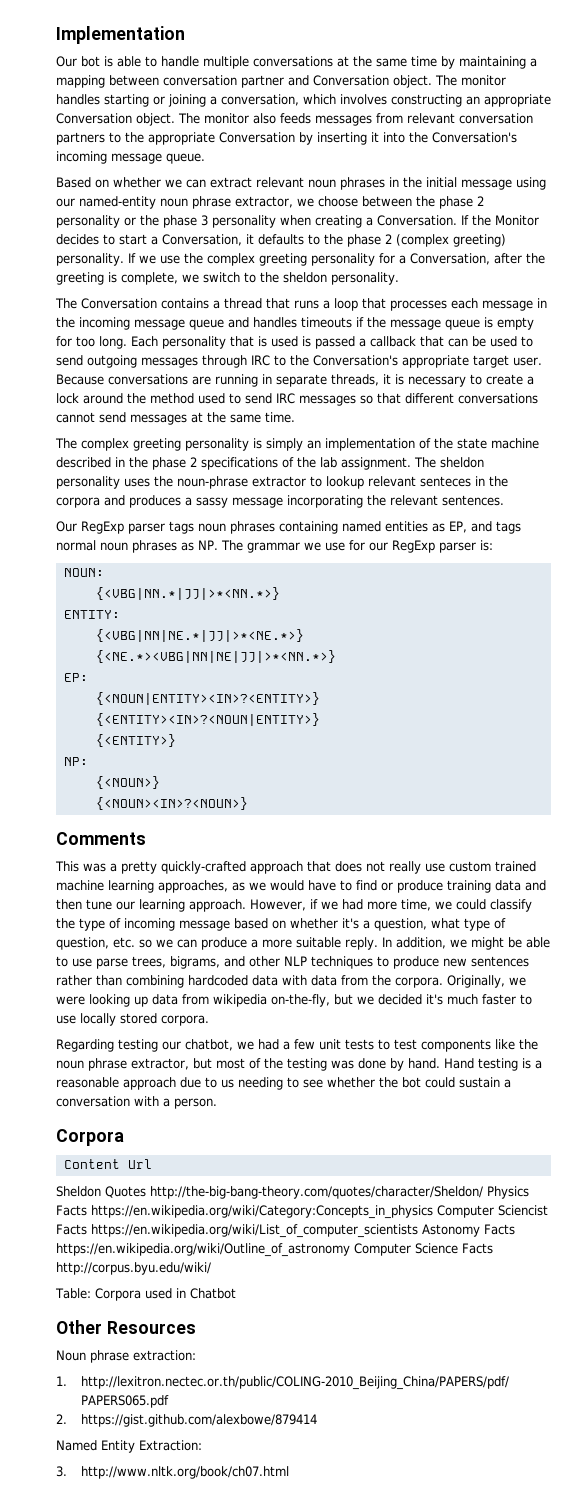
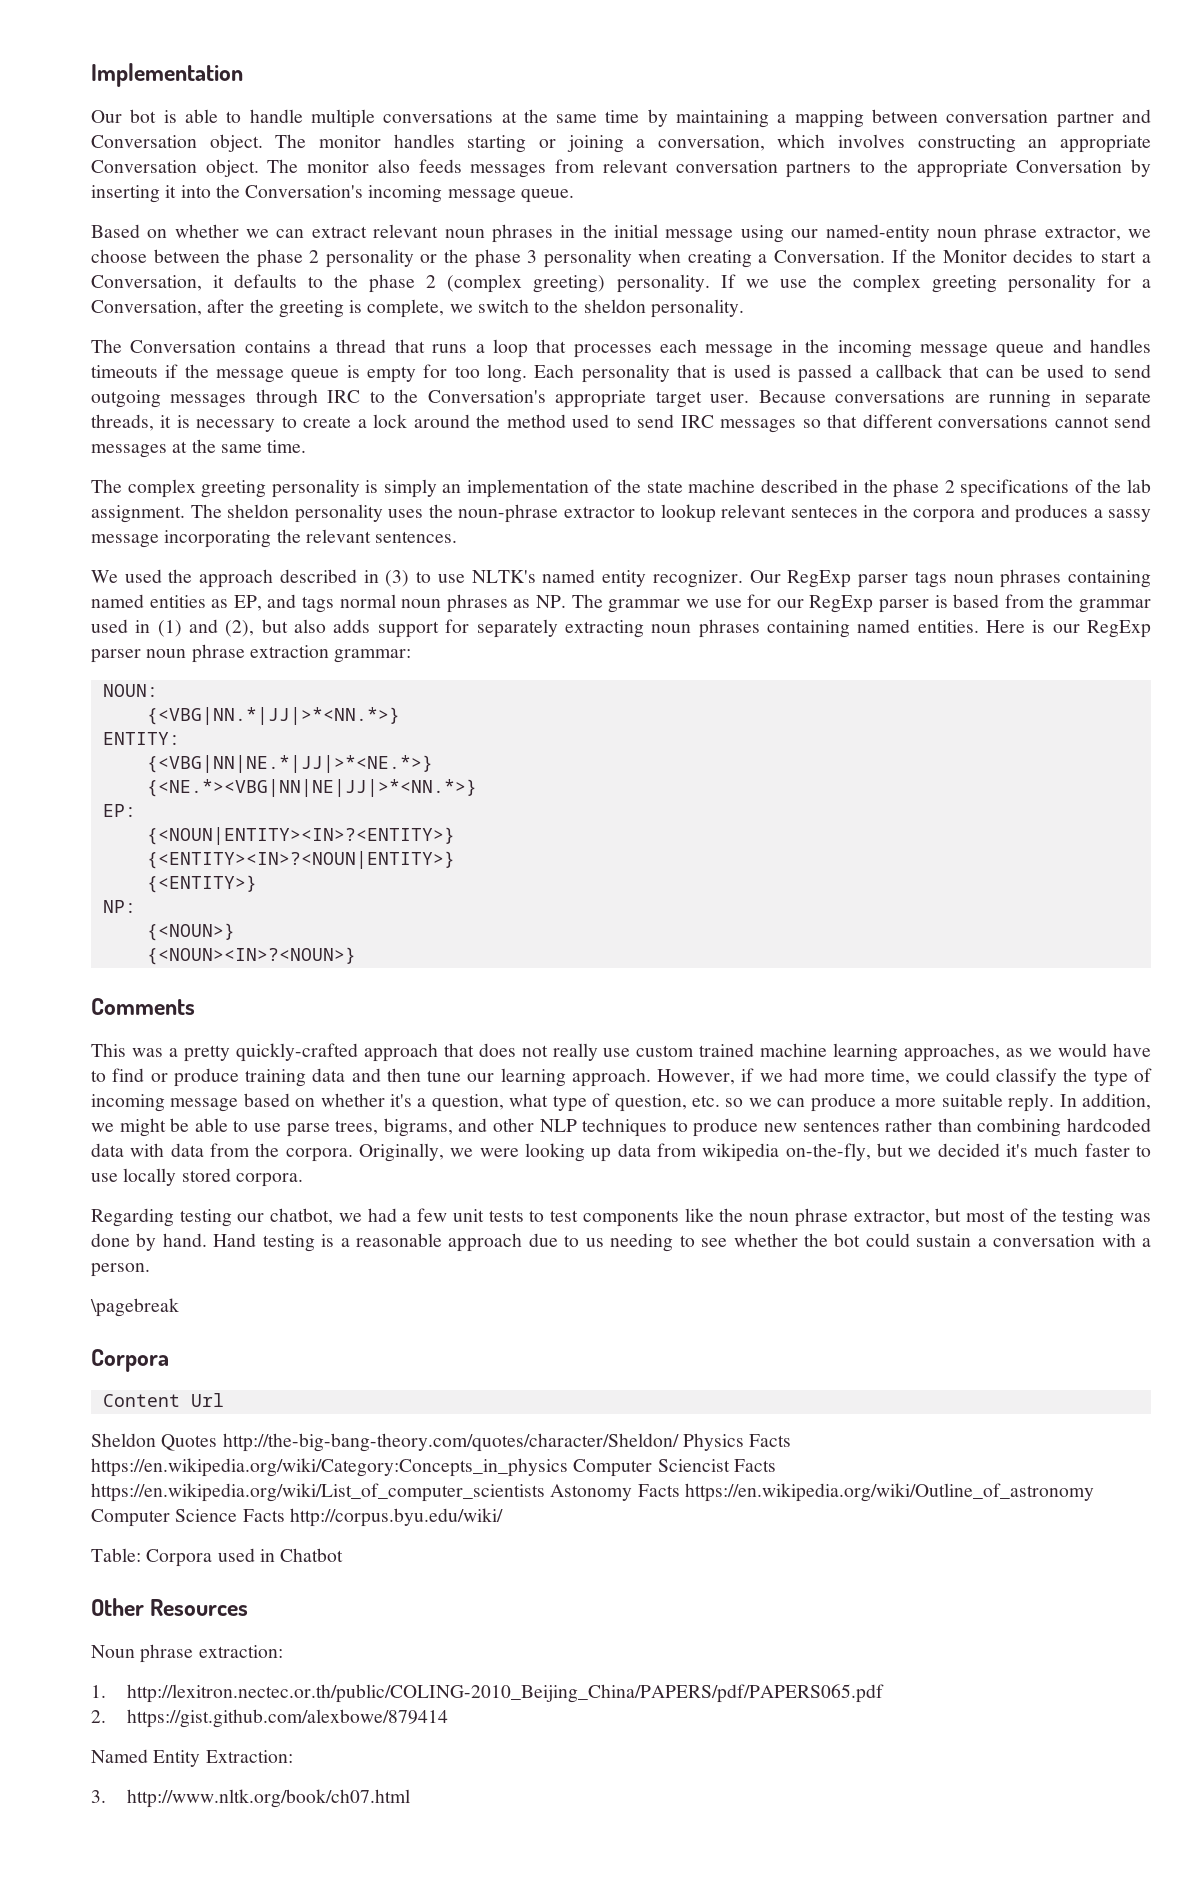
(504, 500) none -> [91,569,743,588] We used the approach described in (3) to use NLTK's named entity recognizer.
[479,540,493,551] is: -> [934,594,1151,613] [91,619,1152,638] [91,644,412,663] is based from the grammar used in (1) and (2), but also adds support for separately extracting noun phrases containing named entities. Here is our RegExp parser noun phrase extraction grammar:
(217, 1103) none -> [90,1298,179,1317] // \pagebreak

